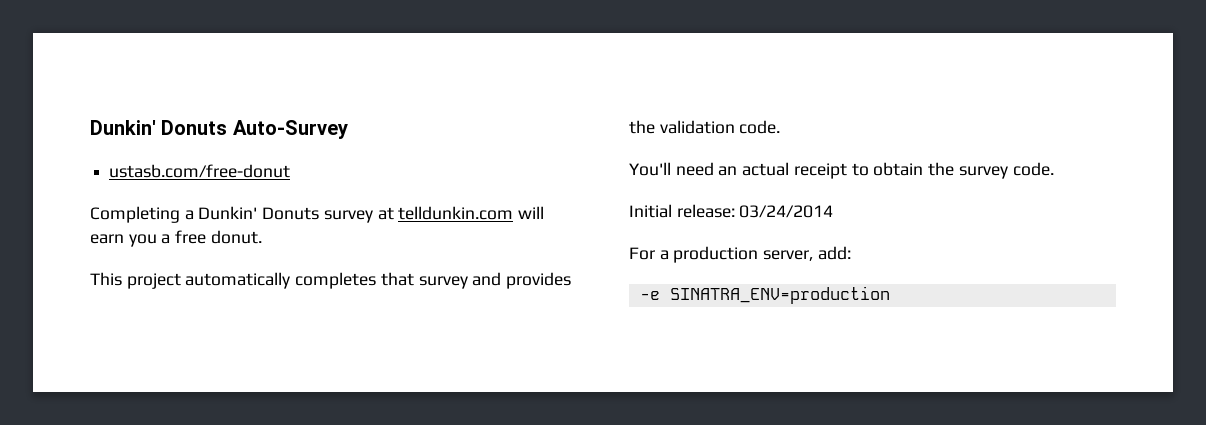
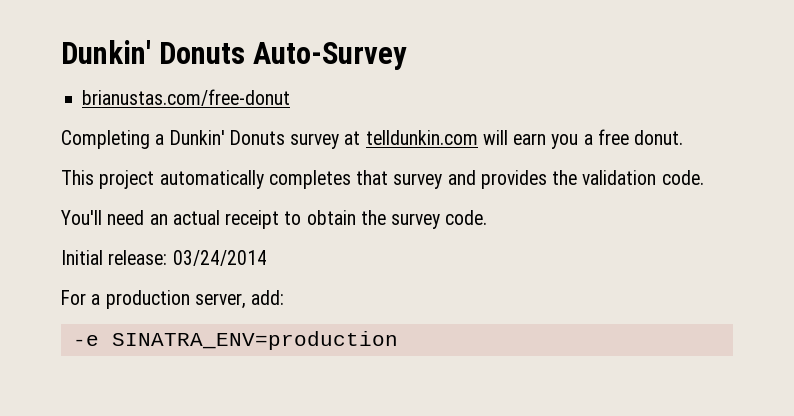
[109,164,291,178] ustasb.com/free-donut -> [82,89,291,106] brianustas.com/free-donut

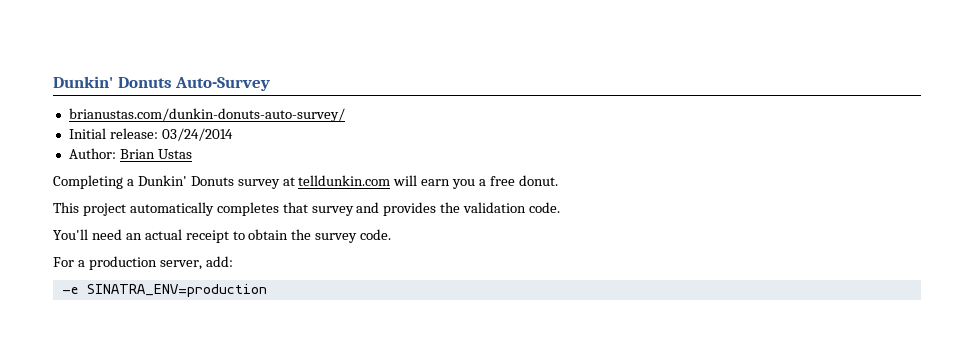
[82,89,291,106] brianustas.com/free-donut -> [68,108,345,122] [68,128,233,141] [68,148,192,159] brianustas.com/dunkin-donuts-auto-survey/ // Initial release: 03/24/2014 // Author: Brian Ustas
[61,250,267,266] // Initial release: 03/24/2014 -> (392, 234) none

